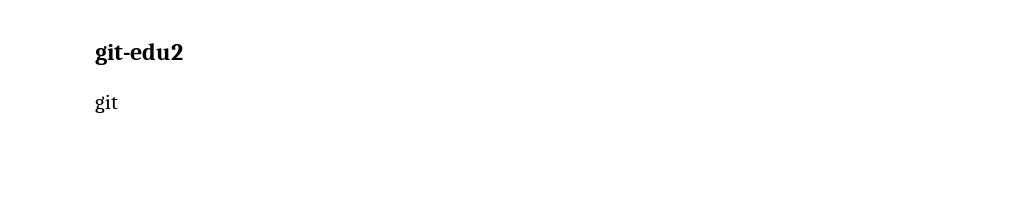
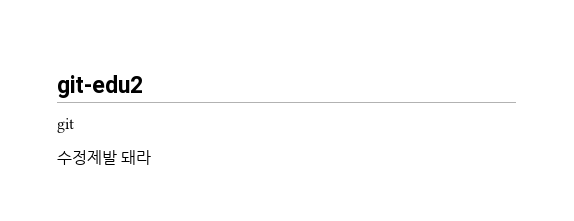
(118, 103) none -> [57,150,152,165] // 수정제발 돼라

